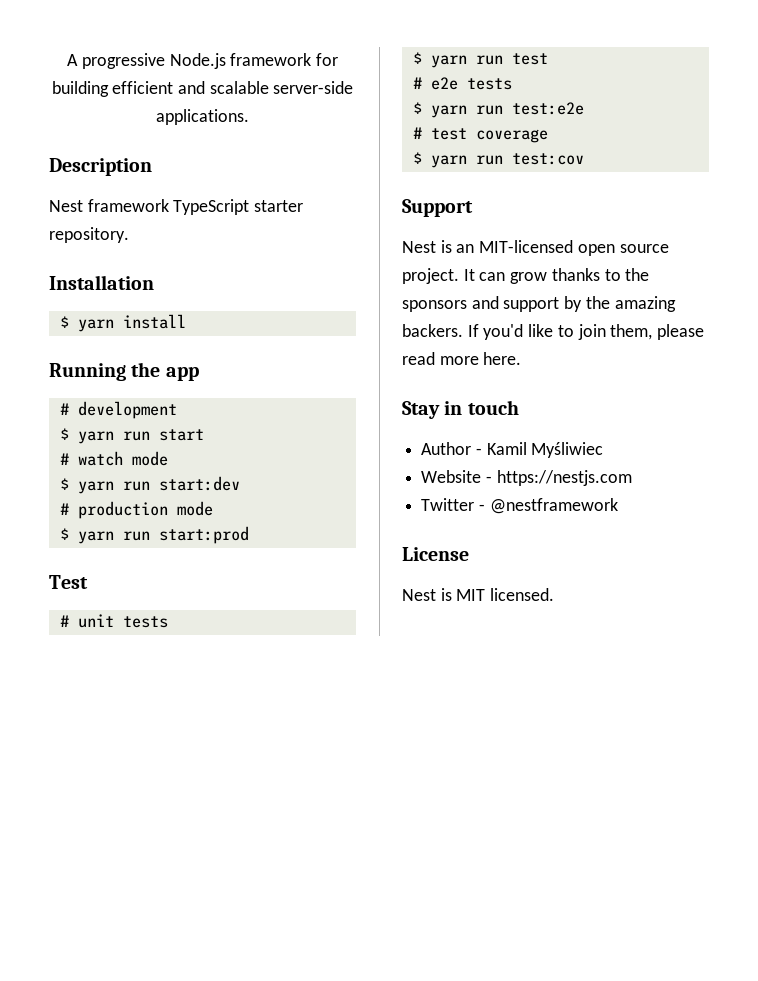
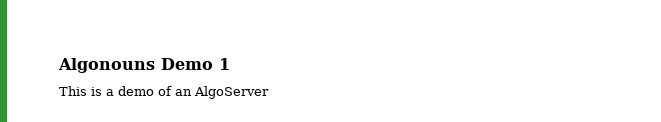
[67,53,338,69] [51,81,354,97] [156,109,249,125] [49,158,152,176] [49,199,304,215] [49,227,129,243] [49,275,154,290] [59,314,186,332] [49,362,199,381] [59,401,177,419] [59,428,204,444] [59,451,168,466] [59,476,240,494] [59,501,213,519] [59,526,249,544] [49,575,88,589] [59,614,168,628] [412,52,548,68] [412,77,512,90] [412,102,584,118] [412,127,548,143] [412,152,584,168] [402,199,473,217] [402,240,669,256] [402,268,650,284] [402,296,676,312] [402,324,705,340] [402,352,522,365] [402,400,519,419] [421,442,604,458] [421,470,632,486] [421,498,618,514] [402,547,469,561] [402,588,555,601] A progressive Node.js framework for building efficient and scalable server-side applications. // Description // Nest framework TypeScript starter repository. // Installation // $ yarn install // Running the app // # development // $ yarn run start // # watch mode // $ yarn run start:dev // # production mode // $ yarn run start:prod // Test // # unit tests // $ yarn run test // # e2e tests // $ yarn run test:e2e // # test coverage // $ yarn run test:cov // Support // Nest is an MIT-licensed open source project. It can grow thanks to the sponsors and support by the amazing backers. If you'd like to join them, please read more here. // Stay in touch // Author - Kamil Myśliwiec // Website - https://nestjs.com // Twitter - @nestframework // License // Nest is MIT licensed. -> [58,58,230,73] [59,86,269,99] Algonouns Demo 1 // This is a demo of an AlgoServer

